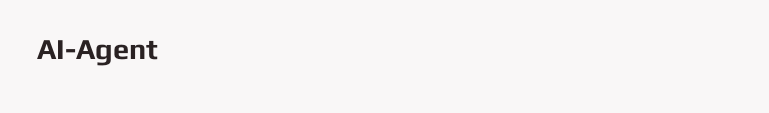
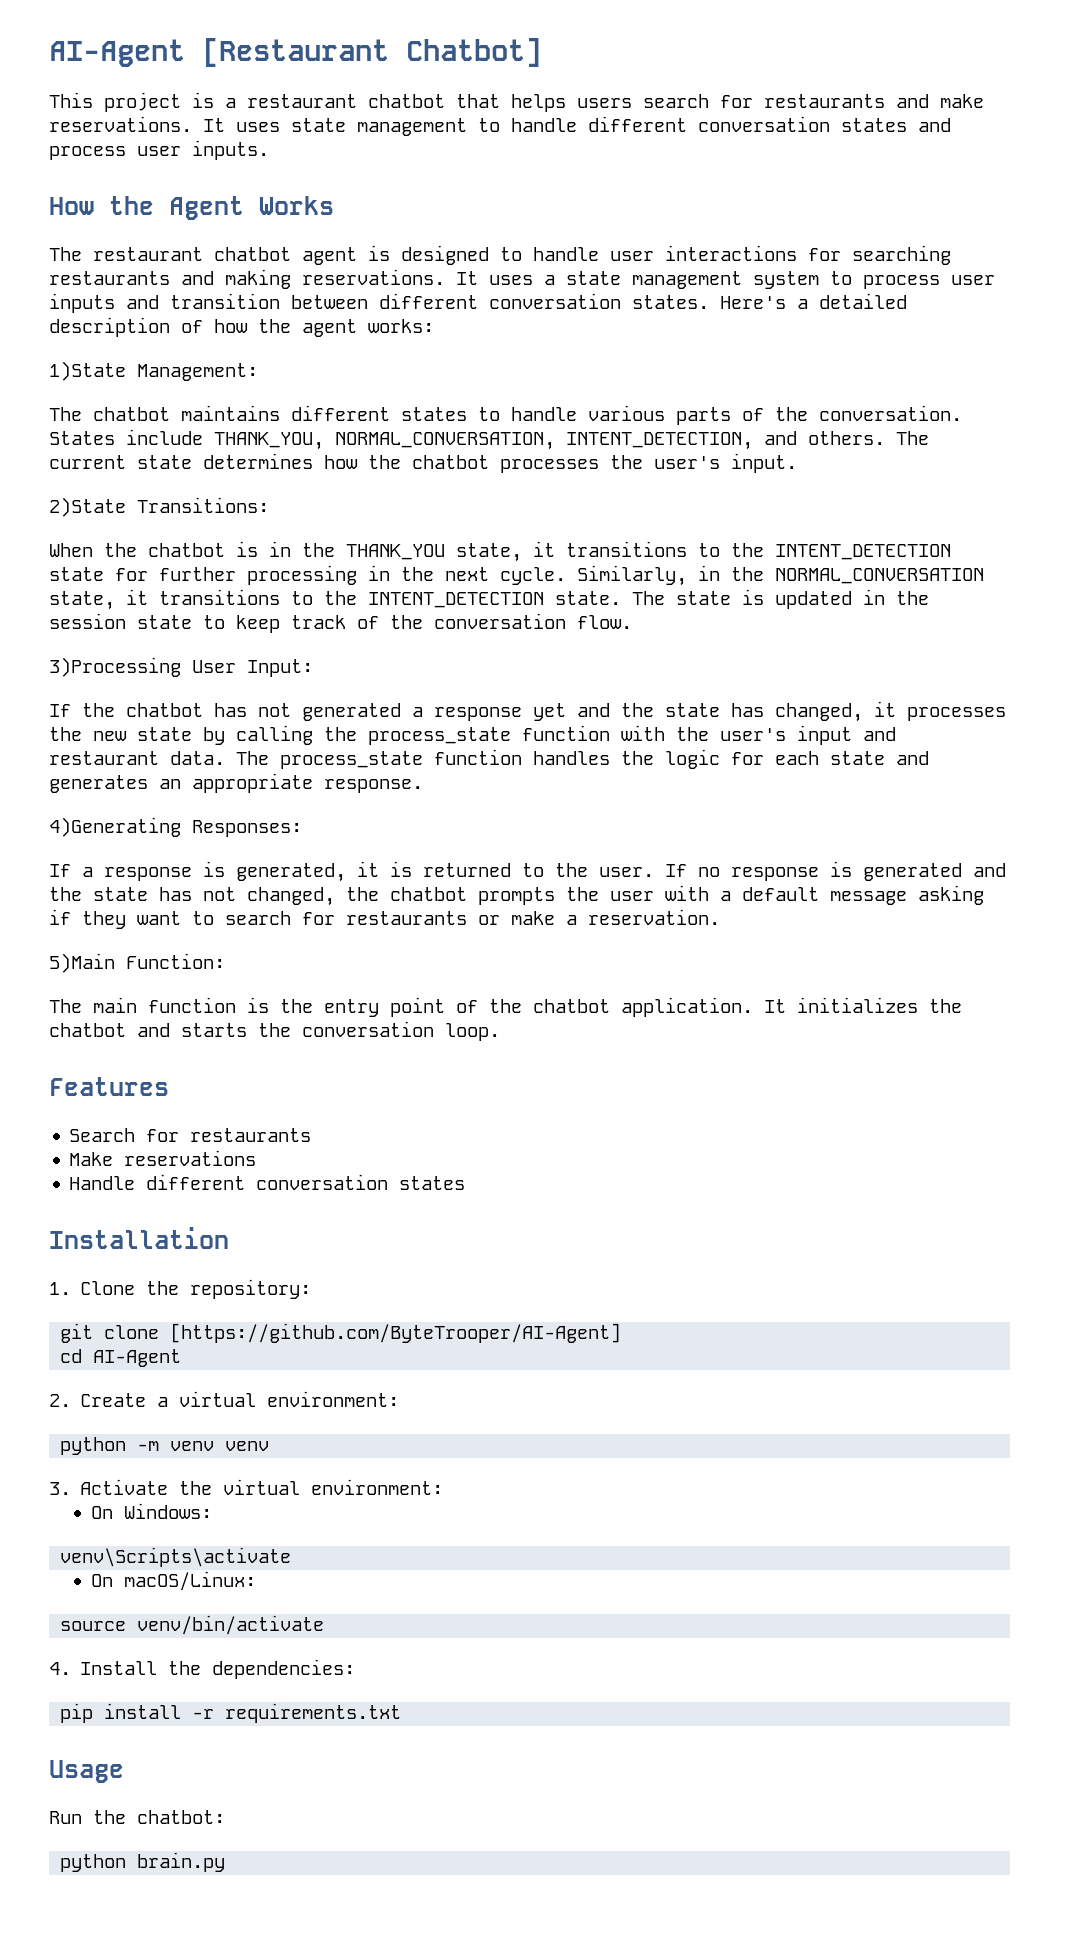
[37,40,158,66] AI-Agent -> [49,38,542,67] [49,92,984,112] [49,116,951,136] [49,140,269,160] [49,196,334,220] [49,245,951,265] [49,269,995,289] [49,293,907,313] [49,317,434,337] [49,361,258,381] [49,405,962,425] [49,429,929,450] [49,453,797,473] [49,497,269,517] [49,541,951,562] [49,565,984,586] [49,589,929,610] [49,613,632,633] [49,657,313,677] [49,701,1006,722] [49,725,896,745] [49,749,929,769] [49,773,423,793] [49,817,302,837] [49,861,1006,882] [49,885,984,906] [49,909,720,929] [49,953,225,973] [49,997,962,1017] [49,1021,500,1041] [49,1077,169,1096] [69,1128,312,1142] [69,1150,257,1166] [69,1174,466,1190] [49,1227,229,1249] [49,1279,312,1299] [60,1323,622,1343] [60,1349,182,1367] [49,1391,400,1407] [60,1437,270,1455] [49,1479,444,1495] [90,1503,212,1519] [60,1547,292,1567] [90,1571,256,1591] [60,1615,325,1635] [49,1659,356,1679] [60,1703,402,1723] [49,1760,124,1783] [49,1810,225,1824] [60,1852,226,1872] AI-Agent [Restaurant Chatbot] // This project is a restaurant chatbot that helps users search for restaurants and make reservations. It uses state management to handle different conversation states and process user inputs. // How the Agent Works // The restaurant chatbot agent is designed to handle user interactions for searching restaurants and making reservations. It uses a state management system to process user inputs and transition between different conversation states. Here's a detailed description of how the agent works: // 1)State Management: // The chatbot maintains different states to handle various parts of the conversation. States include THANK_YOU, NORMAL_CONVERSATION, INTENT_DETECTION, and others. The current state determines how the chatbot processes the user's input. // 2)State Transitions: // When the chatbot is in the THANK_YOU state, it transitions to the INTENT_DETECTION state for further processing in the next cycle. Similarly, in the NORMAL_CONVERSATION state, it transitions to the INTENT_DETECTION state. The state is updated in the session state to keep track of the conversation flow. // 3)Processing User Input: // If the chatbot has not generated a response yet and the state has changed, it processes the new state by calling the process_state function with the user's input and restaurant data. The process_state function handles the logic for each state and generates an appropriate response. // 4)Generating Responses: // If a response is generated, it is returned to the user. If no response is generated and the state has not changed, the chatbot prompts the user with a default message asking if they want to search for restaurants or make a reservation. // 5)Main Function: // The main function is the entry point of the chatbot application. It initializes the chatbot and starts the conversation loop. // Features // Search for restaurants // Make reservations // Handle different conversation states // Installation // 1. Clone the repository: // git clone [https://github.com/ByteTrooper/AI-Agent] // cd AI-Agent // 2. Create a virtual environment: // python -m venv venv // 3. Activate the virtual environment: // On Windows: // venv\Scripts\activate // On macOS/Linux: // source venv/bin/activate // 4. Install the dependencies: // pip install -r requirements.txt // Usage // Run the chatbot: // python brain.py

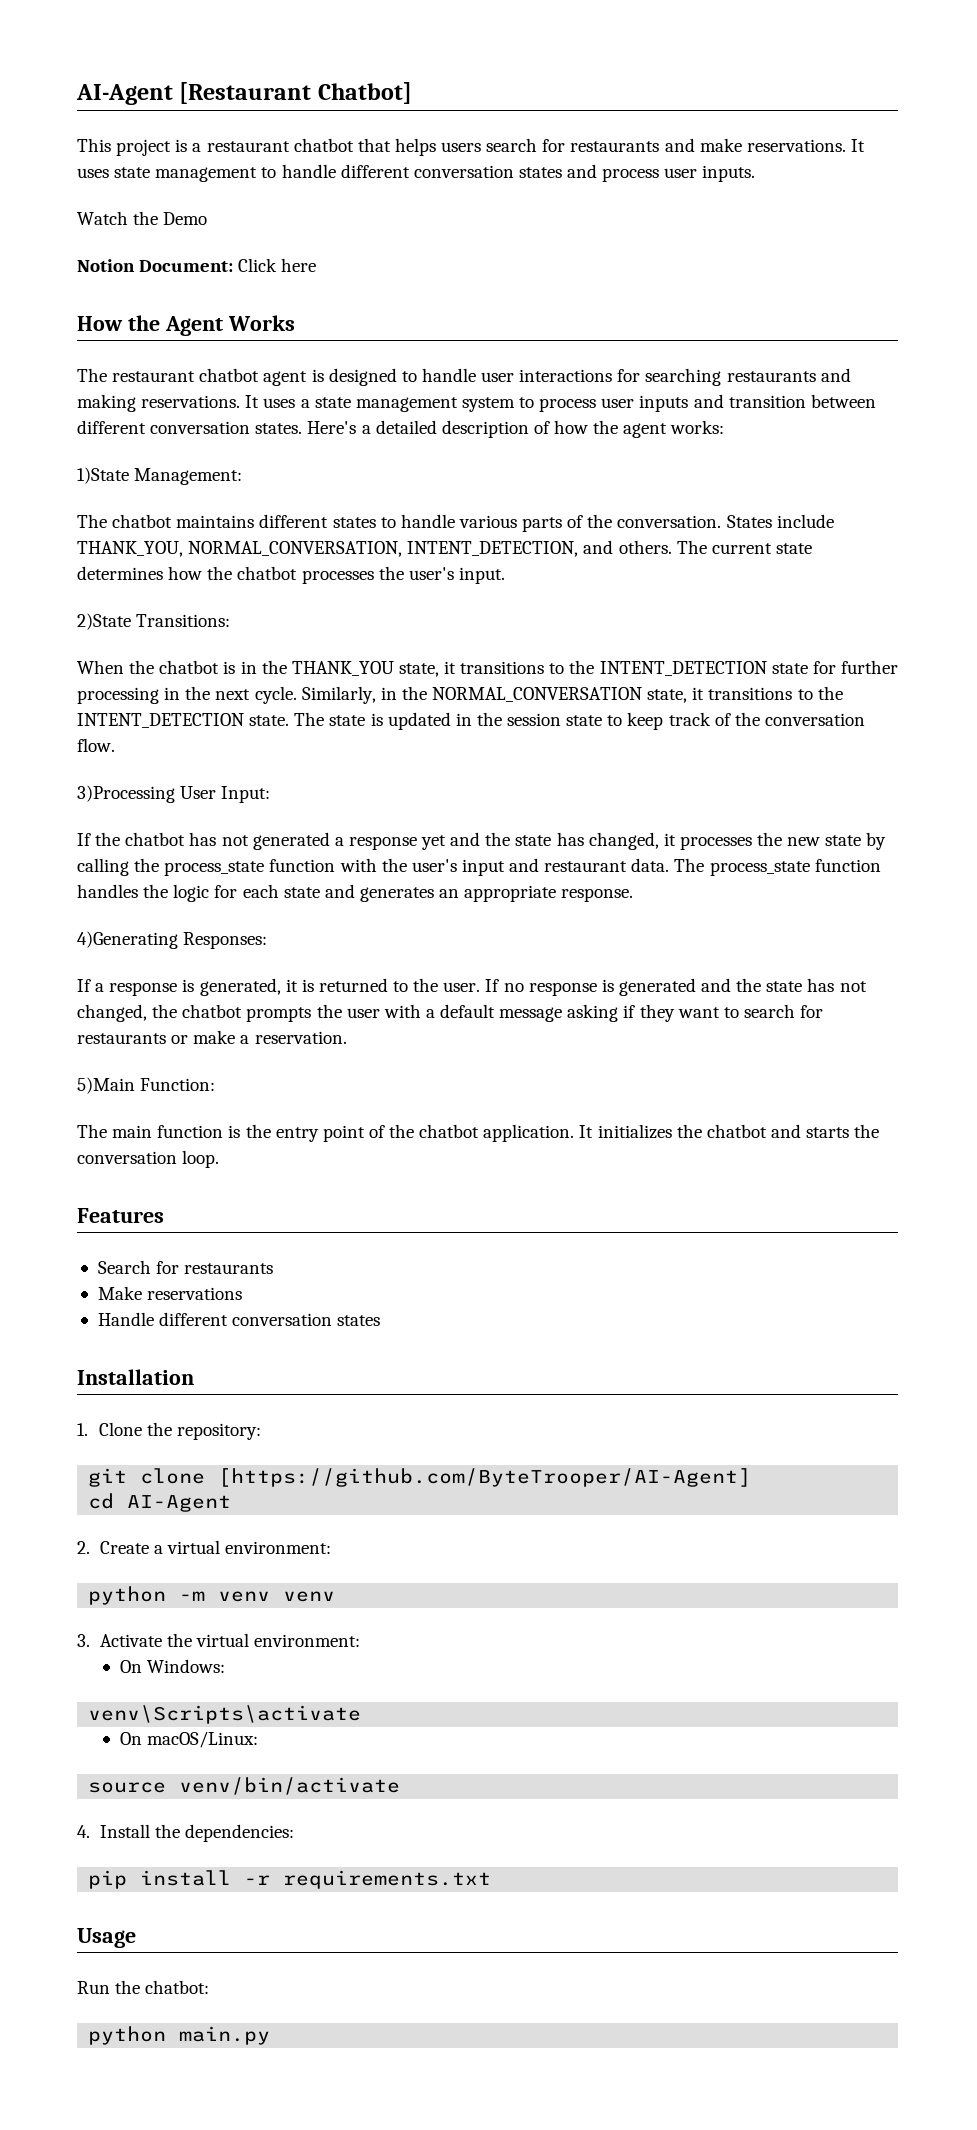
(269, 150) none -> [77,211,208,225] [77,258,317,272] // Watch the Demo // Notion Document: Click here
[137,1852,226,1872] brain.py -> [179,2026,271,2045] main.py

